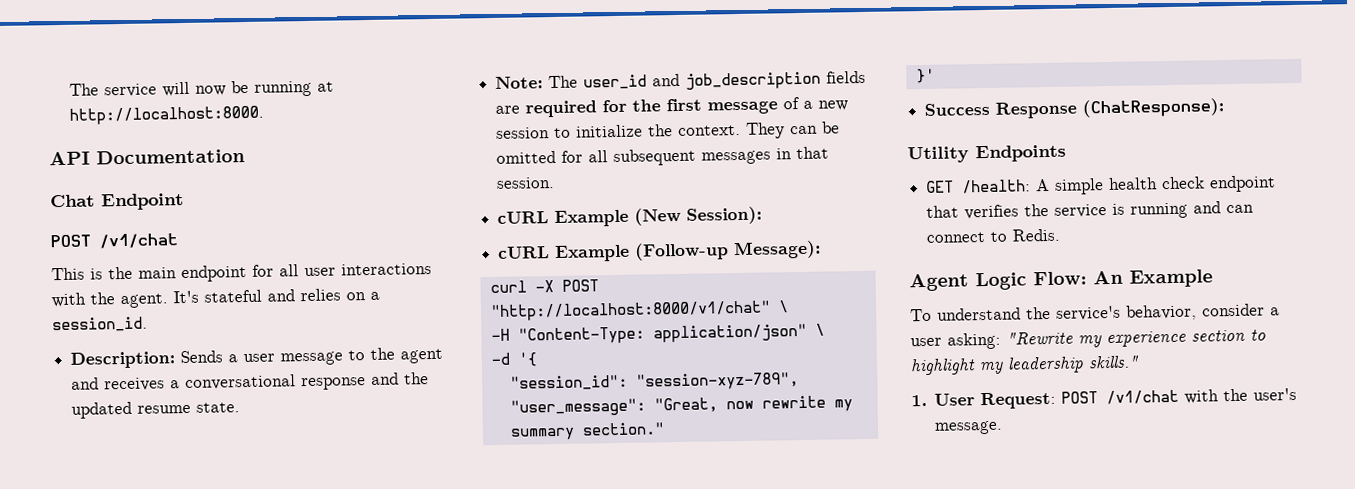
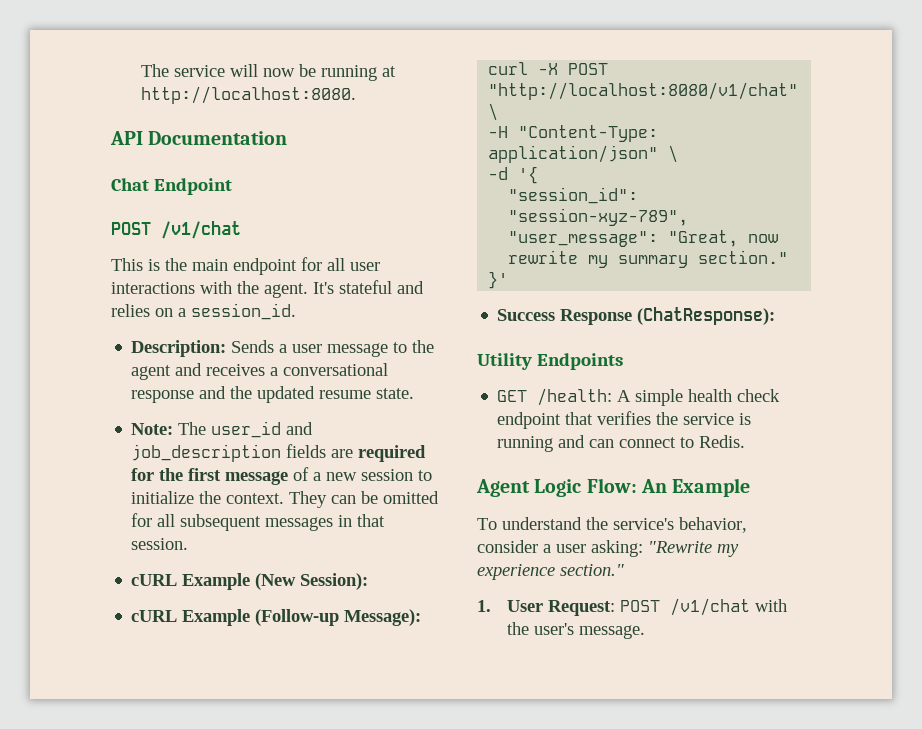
[69,105,265,125] http://localhost:8000. -> [141,86,357,104] http://localhost:8080.
[489,300,771,322] "http://localhost:8000/v1/chat" -> [488,82,799,100] "http://localhost:8080/v1/chat"
[1191,329,1266,342] [910,355,1140,376] section to highlight my leadership skills." -> [560,564,624,576] section."

